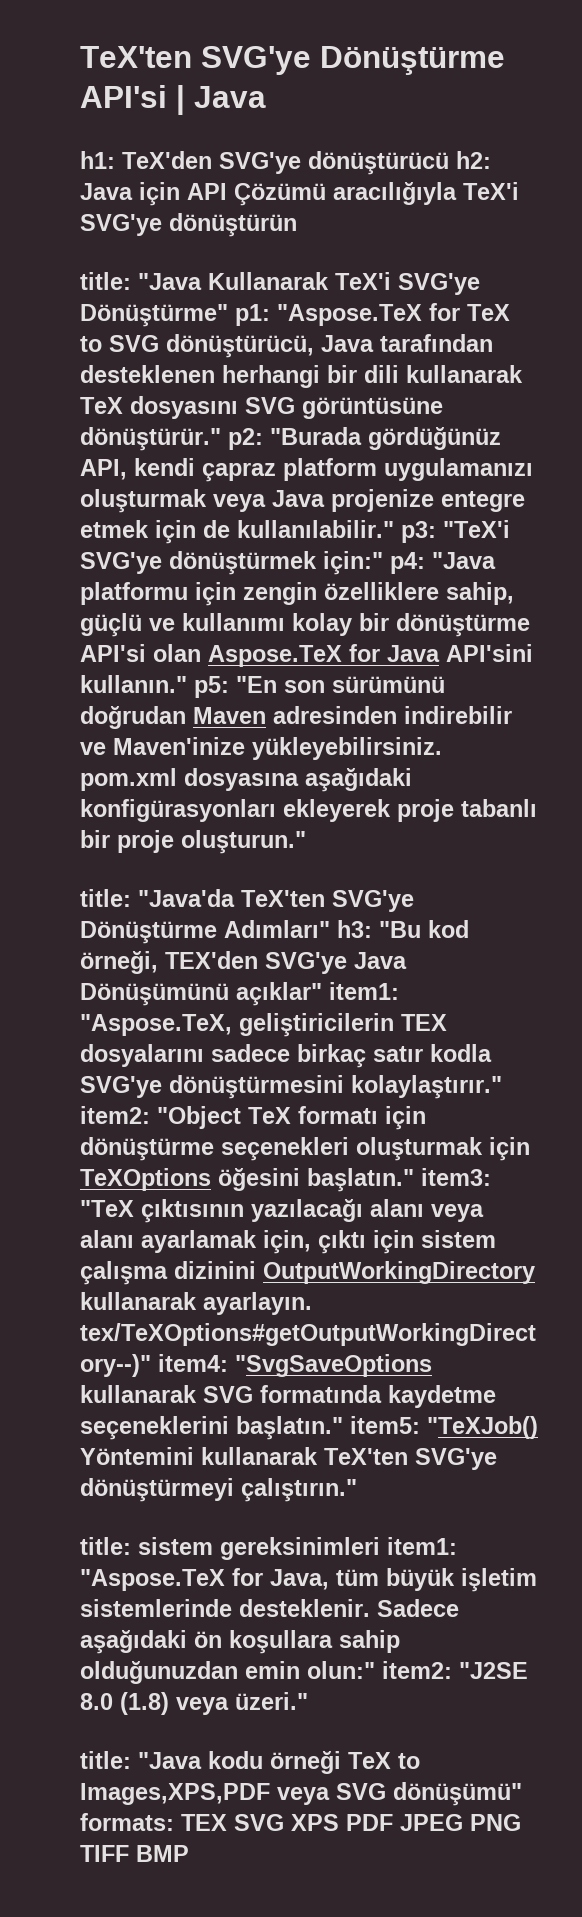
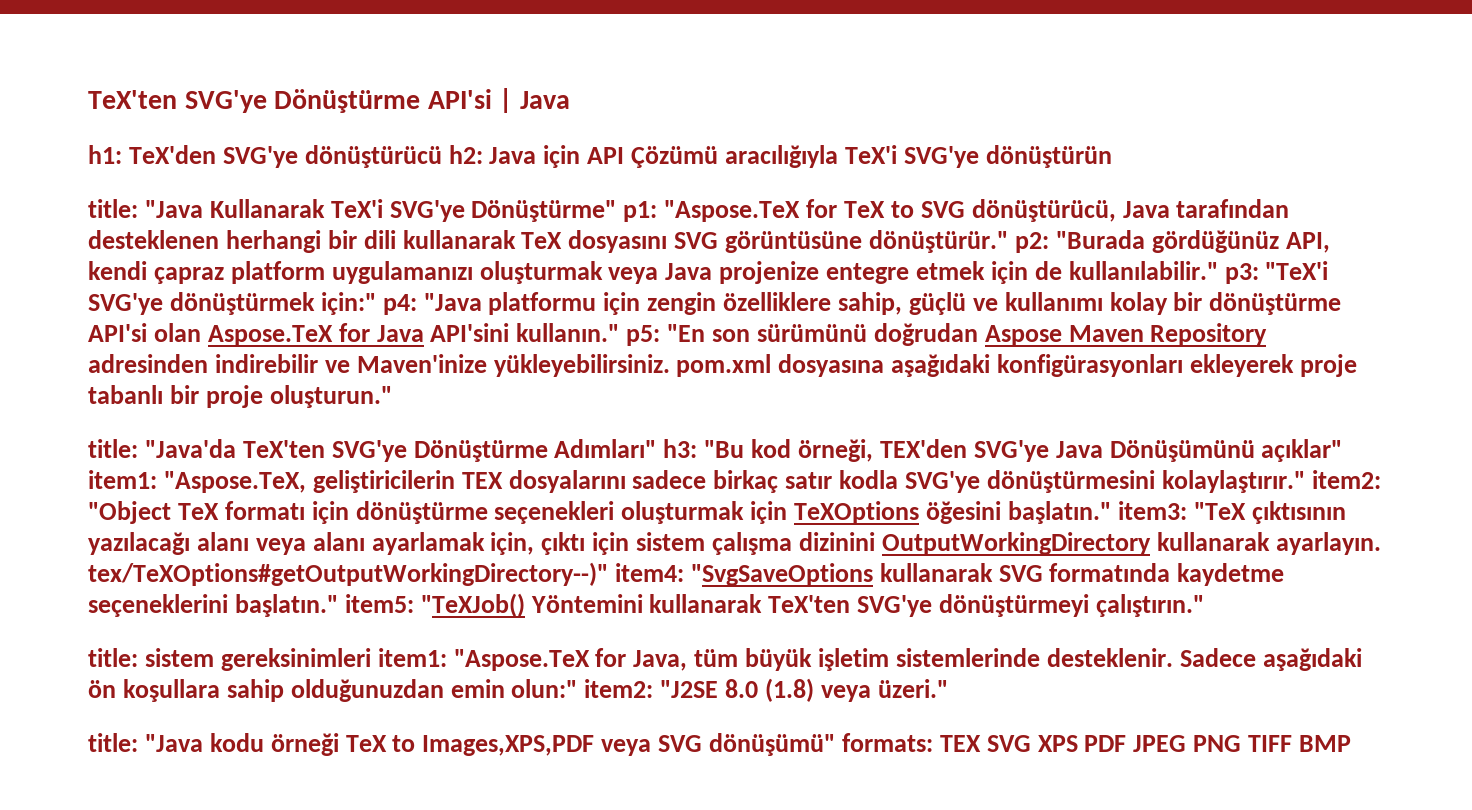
[193,707,266,724] Maven -> [984,323,1268,346] Aspose Maven Repository

